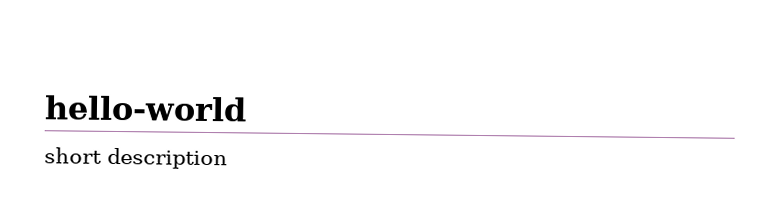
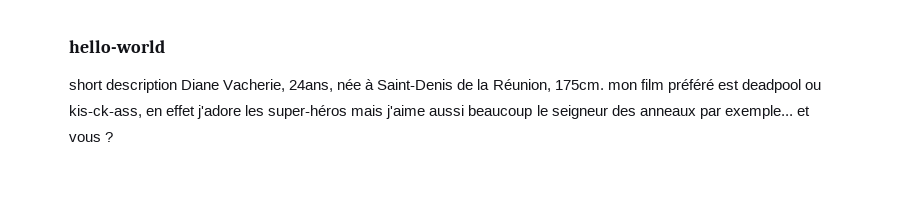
(228, 158) none -> [181,79,821,93] [69,105,810,119] [69,132,114,142] Diane Vacherie, 24ans, née à Saint-Denis de la Réunion, 175cm. mon film préféré est deadpool ou kis-ck-ass, en effet j'adore les super-héros mais j'aime aussi beaucoup le seigneur des anneaux par exemple... et vous ?

